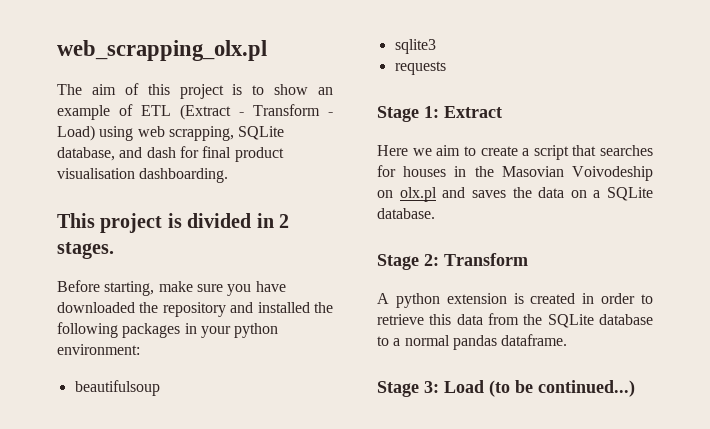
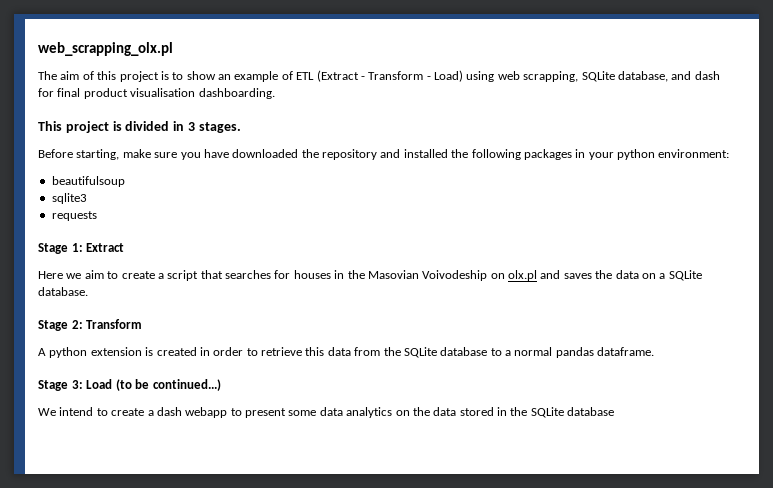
[279,214,289,228] 2 -> [187,122,195,131] 3
(635, 388) none -> [38,407,615,418] // We intend to create a dash webapp to present some data analytics on the data stored in the SQLite database

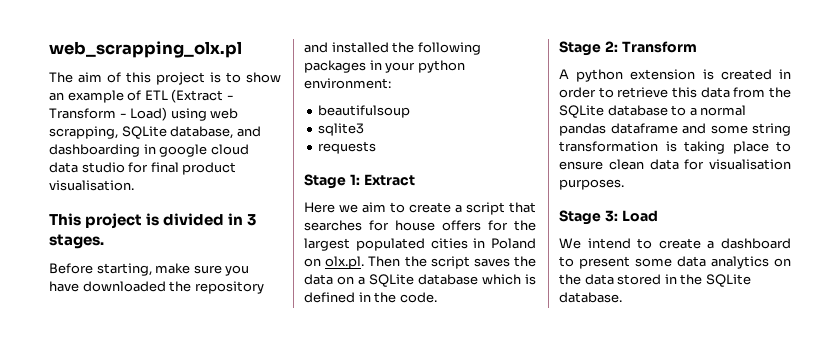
[694,71,720,80] dash -> [49,144,249,157] [49,162,125,173] dashboarding in google cloud data studio
[130,88,275,99] visualisation dashboarding. -> [49,180,134,191] visualisation.
[293,270,561,281] houses in the Masovian Voivodeship on olx.pl and -> [395,220,536,231] [304,238,536,251] [304,256,470,269] house offers for the largest populated cities in Poland on olx.pl. Then the script
[38,287,88,296] database. -> [418,274,536,285] [304,292,437,303] database which is defined in the code.
[597,347,655,356] dataframe. -> [610,123,791,136] [559,141,791,154] [559,159,791,170] [559,179,624,190] dataframe and some string transformation is taking place to ensure clean data for visualisation purposes.
[115,379,221,391] (to be continued...) -> (658, 216) none
[156,407,228,418] dash webapp -> [721,238,791,249] dashboard
[567,407,615,416] database -> [559,292,622,303] database.

